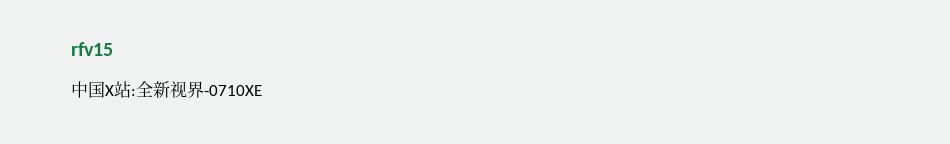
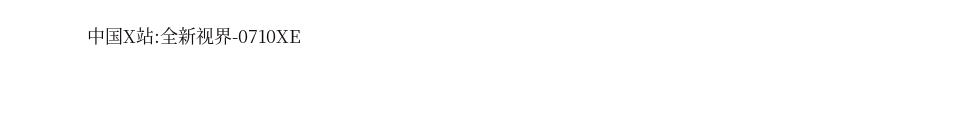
[71,42,113,56] rfv15 // -> (87, 36) none

